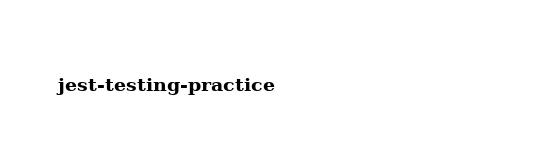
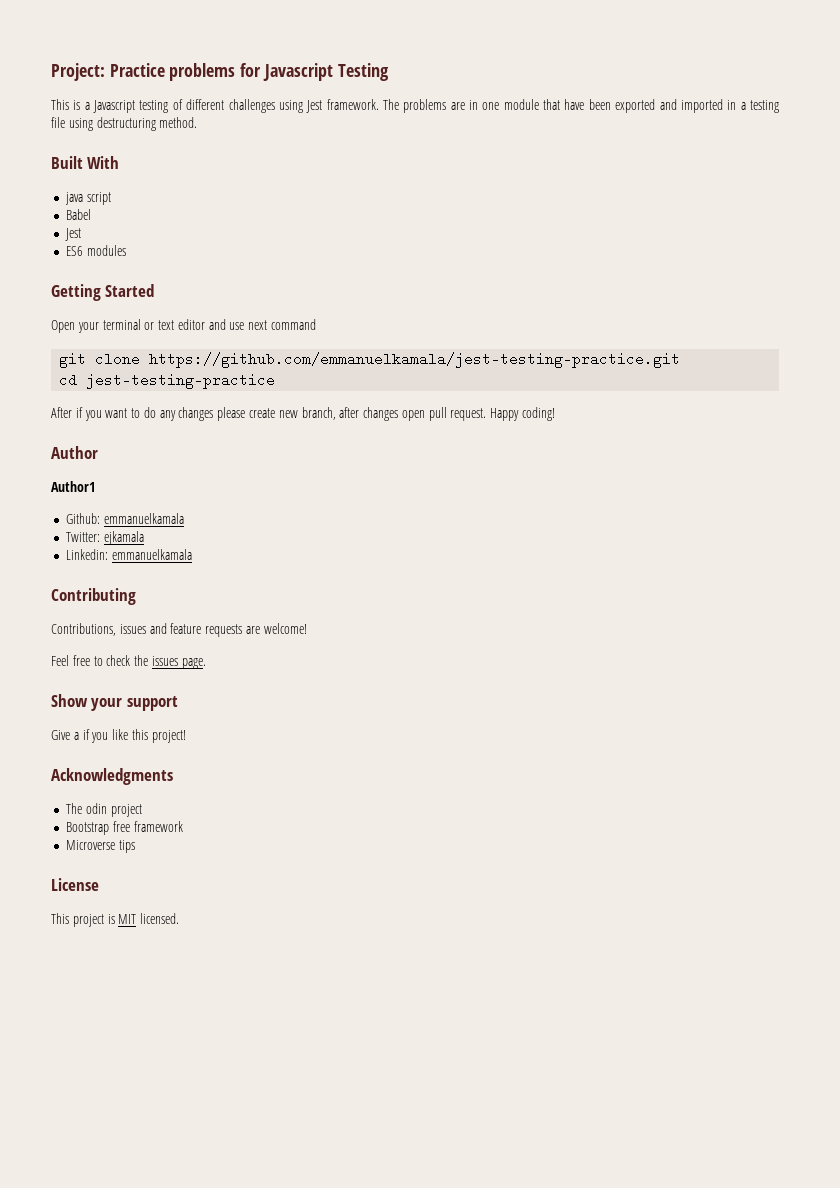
[56,78,275,95] jest-testing-practice -> [51,63,389,81] [51,99,780,113] [51,117,198,131] [51,156,120,169] [65,192,112,205] [66,209,92,220] [65,228,82,241] [66,245,127,256] [51,284,155,301] [51,319,317,333] [59,352,681,368] [59,373,276,389] [51,407,556,421] [51,446,98,459] [51,481,95,492] [66,513,185,524] [66,531,145,545] [66,549,193,560] [51,588,136,605] [51,623,307,637] [51,655,206,669] [51,694,178,711] [51,729,186,743] [51,768,173,785] [66,803,142,817] [66,821,183,835] [66,840,136,853] [51,878,99,891] [51,913,180,927] Project: Practice problems for Javascript Testing // This is a Javascript testing of different challenges using Jest framework. The problems are in one module that have been exported and imported in a testing file using destructuring method. // Built With // java script // Babel // Jest // ES6 modules // Getting Started // Open your terminal or text editor and use next command // git clone https://github.com/emmanuelkamala/jest-testing-practice.git // cd jest-testing-practice // After if you want to do any changes please create new branch, after changes open pull request. Happy coding! // Author // Author1 // Github: emmanuelkamala // Twitter: ejkamala // Linkedin: emmanuelkamala // Contributing // Contributions, issues and feature requests are welcome! // Feel free to check the issues page. // Show your support // Give a if you like this project! // Acknowledgments // The odin project // Bootstrap free framework // Microverse tips // License // This project is MIT licensed.

